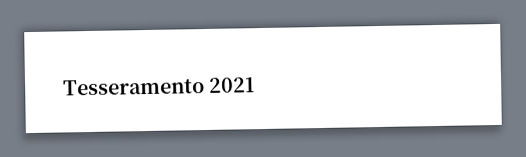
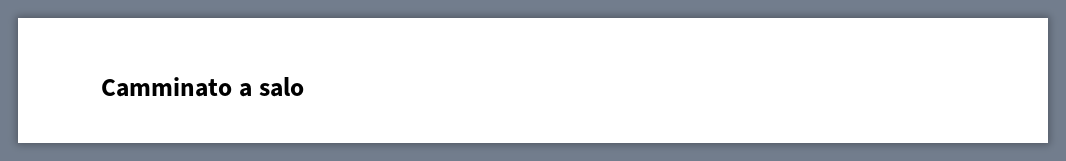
[63,77,256,96] Tesseramento 2021 -> [101,77,304,97] Camminato a salo

